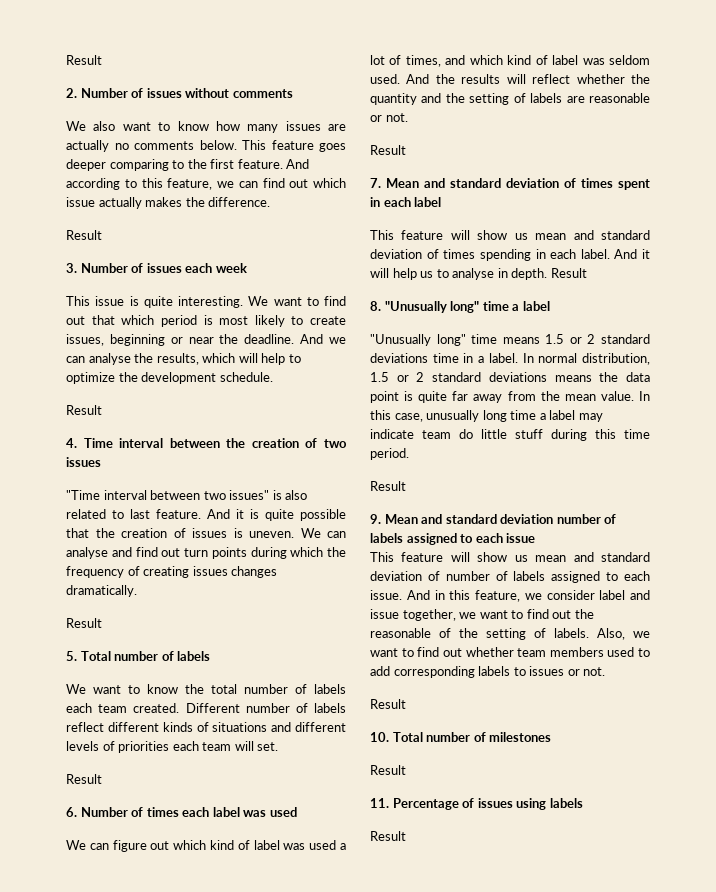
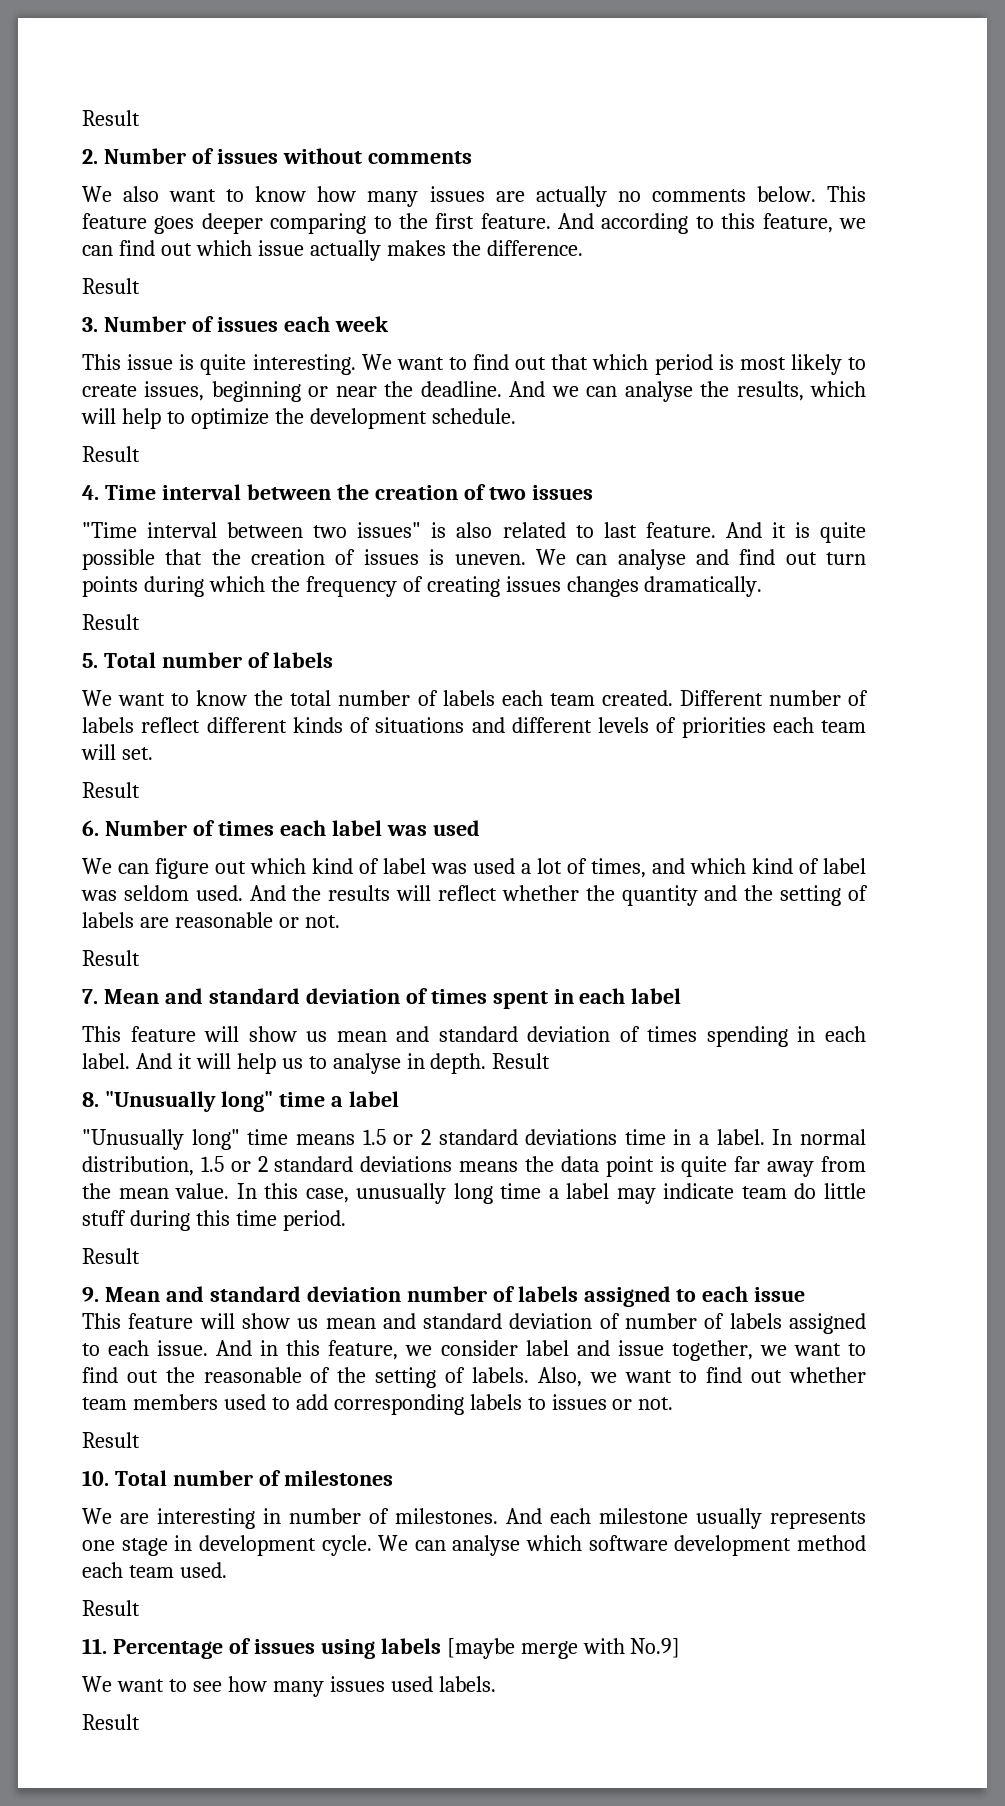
(552, 737) none -> [82,1508,866,1529] [82,1535,866,1556] [82,1562,227,1578] // We are interesting in number of milestones. And each milestone usually represents one stage in development cycle. We can analyse which software development method each team used.
(583, 803) none -> [446,1638,681,1659] [82,1676,496,1697] [maybe merge with No.9] // We want to see how many issues used labels.

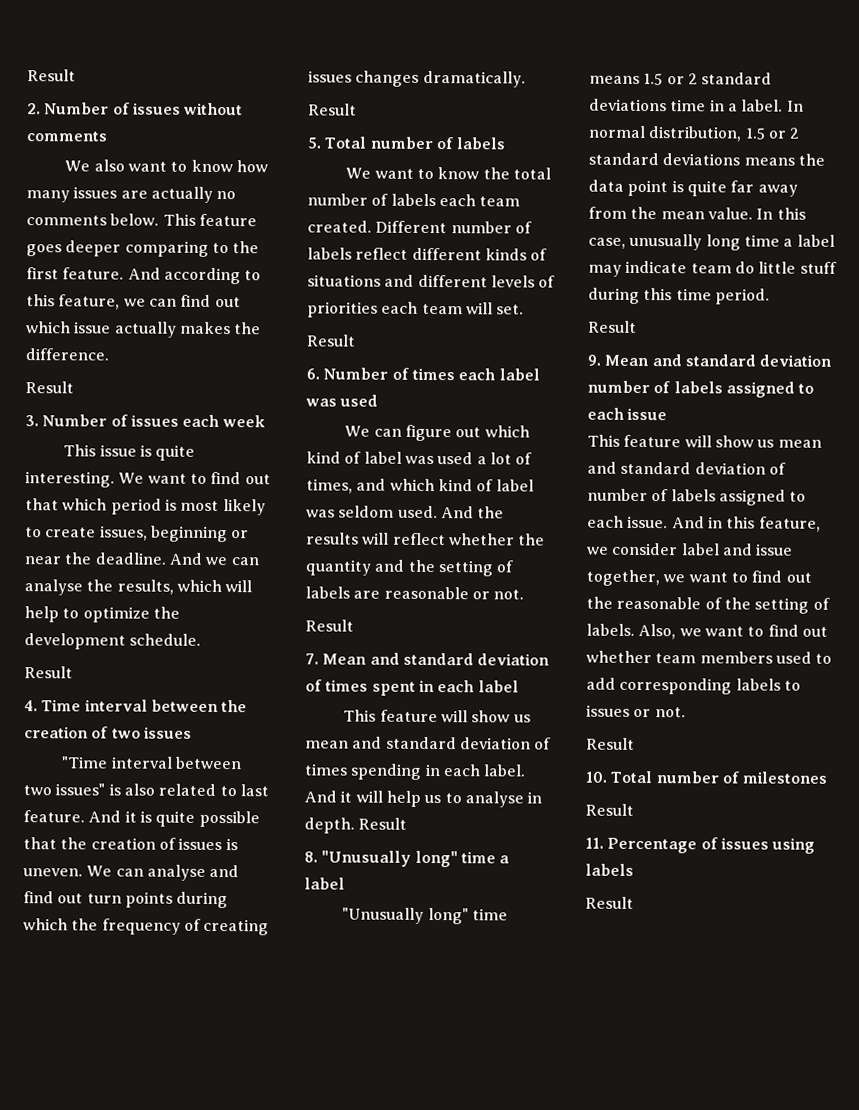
[82,1508,866,1529] [82,1535,866,1556] [82,1562,227,1578] // We are interesting in number of milestones. And each milestone usually represents one stage in development cycle. We can analyse which software development method each team used. -> (828, 777) none
[446,1638,681,1659] [82,1676,496,1697] [maybe merge with No.9] // We want to see how many issues used labels. -> (634, 869) none

